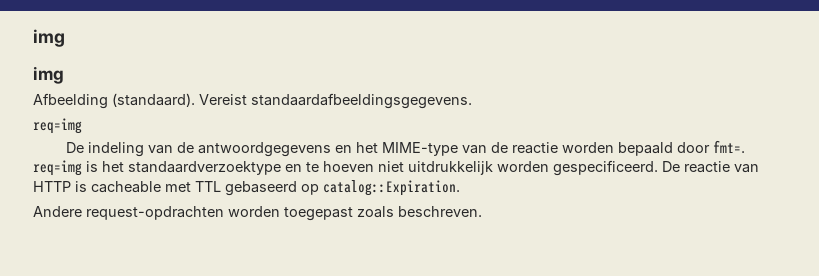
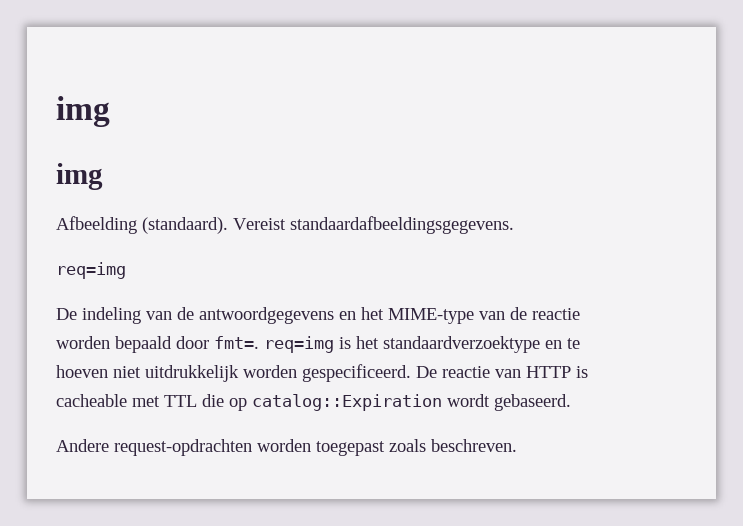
[225,180,460,196] gebaseerd op catalog::Expiration. -> [202,394,571,411] die op catalog::Expiration wordt gebaseerd.

